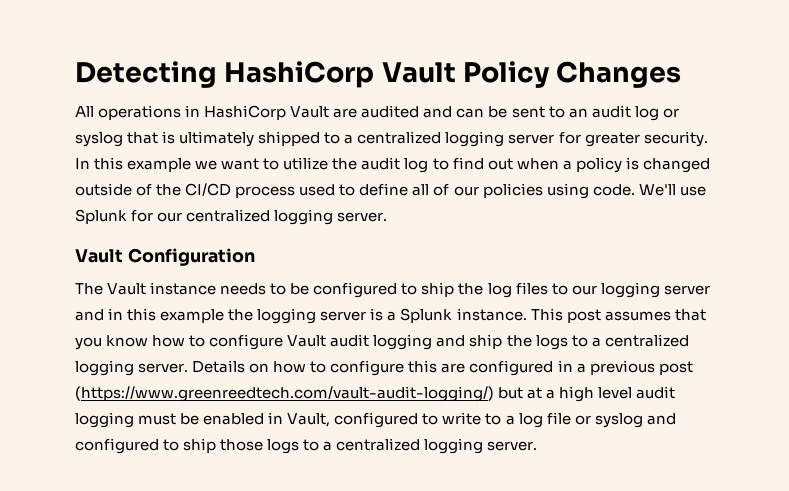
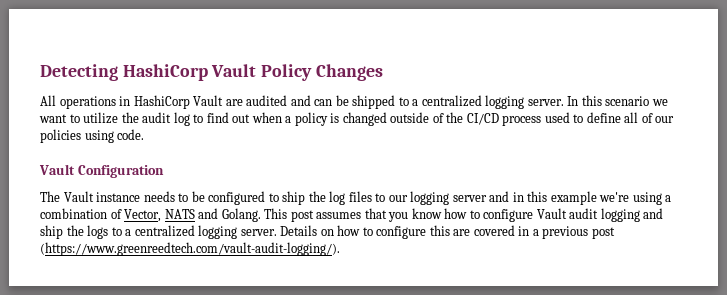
[511,105,679,121] [75,131,255,147] sent to an audit log or syslog that is ultimately -> (349, 100) none
[508,131,708,147] server for greater security. -> [527,99,564,106] server.
[127,158,192,172] example -> [605,96,650,106] scenario
[638,184,706,196] [75,209,388,225] We'll use Splunk for our centralized logging server. -> (145, 134) none
[228,308,527,324] the logging server is a Splunk instance. -> [599,192,672,205] [40,208,261,222] we're using a combination of Vector, NATS and Golang.
[469,360,554,376] configured -> [473,225,515,236] covered
[75,386,676,402] [75,412,676,428] [75,438,538,454] (https://www.greenreedtech.com/vault-audit-logging/) but at a high level audit logging must be enabled in Vault, configured to write to a log file or syslog and configured to ship those logs to a centralized logging server. -> [40,242,340,256] (https://www.greenreedtech.com/vault-audit-logging/).

